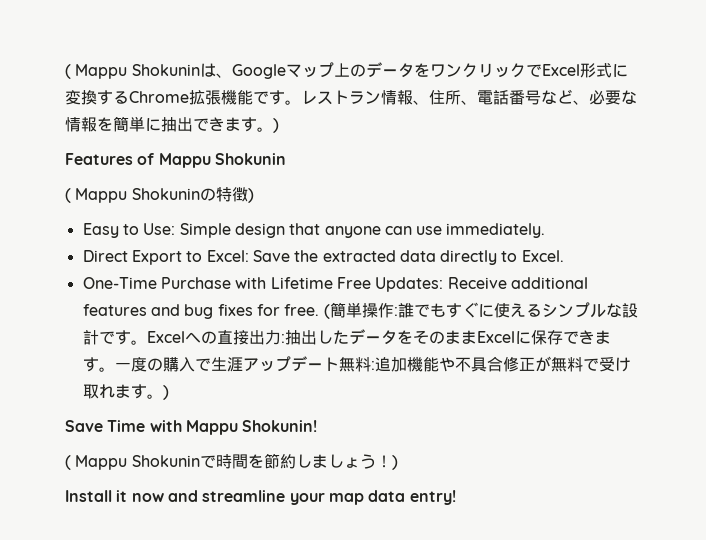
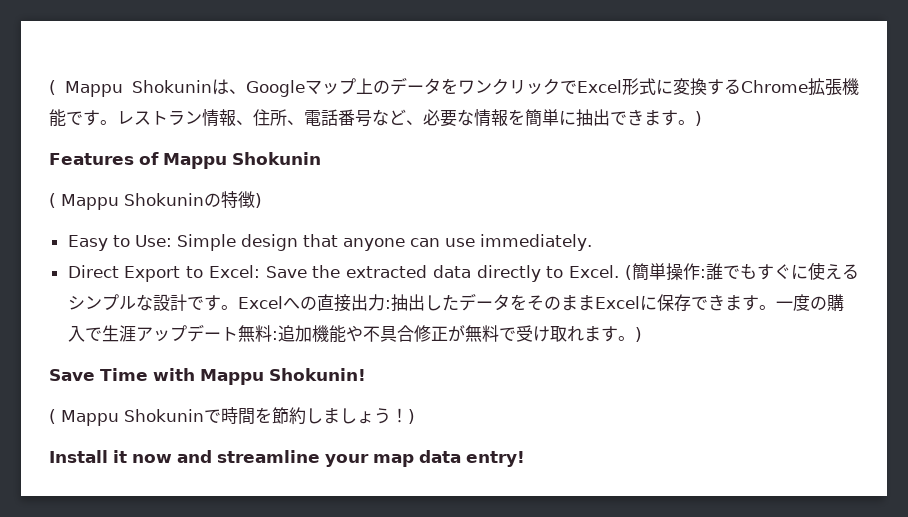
[82,277,588,292] [82,304,320,319] // One-Time Purchase with Lifetime Free Updates: Receive additional features and bug fixes for free. -> (620, 271) none

